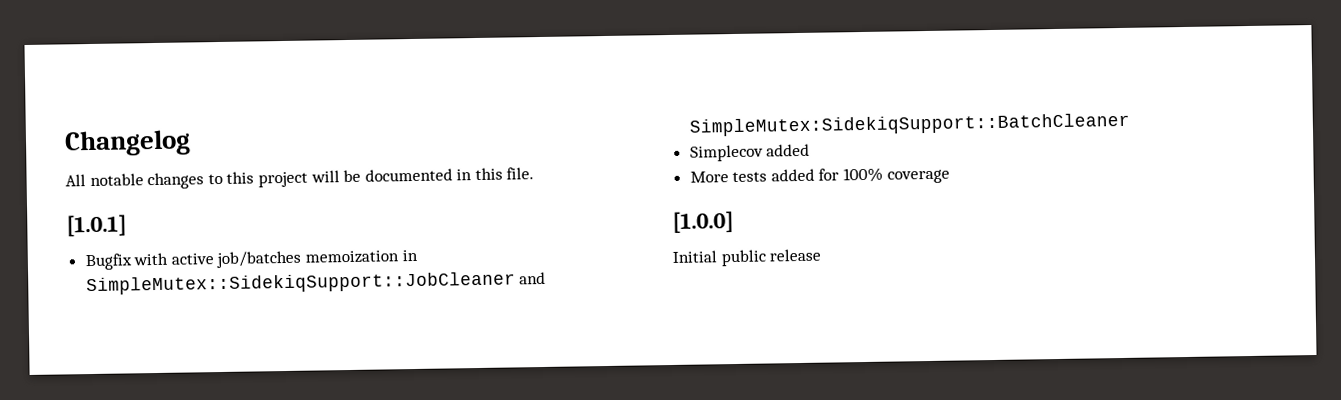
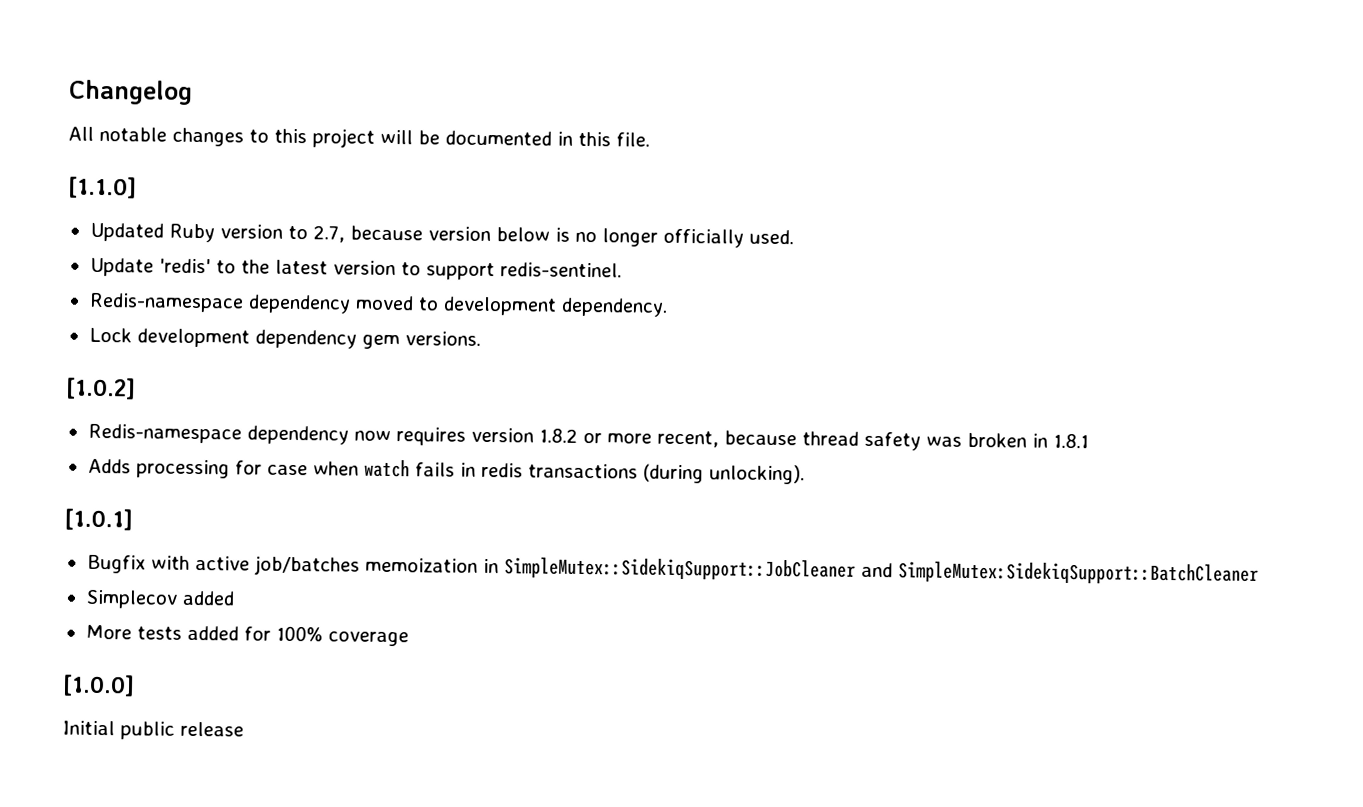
(535, 173) none -> [68,176,137,199] [89,222,794,248] [89,257,622,281] [88,292,668,317] [88,327,481,350] [66,377,136,400] [87,423,1089,451] [87,458,805,485] // [1.1.0] // Updated Ruby version to 2.7, because version below is no longer officially used. // Update 'redis' to the latest version to support redis-sentinel. // Redis-namespace dependency moved to development dependency. // Lock development dependency gem versions. // [1.0.2] // Redis-namespace dependency now requires version 1.8.2 or more recent, because thread safety was broken in 1.8.1 // Adds processing for case when watch fails in redis transactions (during unlocking).

